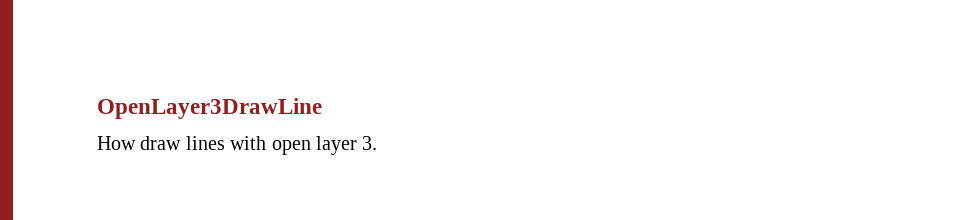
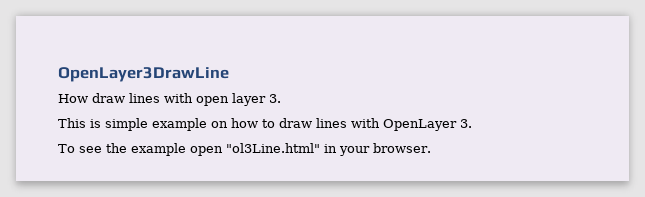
(378, 143) none -> [58,118,472,131] [58,143,431,156] // This is simple example on how to draw lines with OpenLayer 3. // To see the example open "ol3Line.html" in your browser.

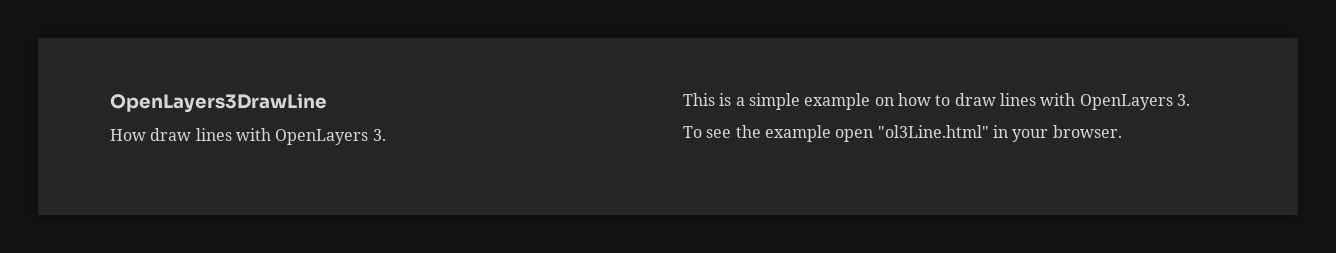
[58,67,229,82] OpenLayer3DrawLine -> [110,93,327,113] OpenLayers3DrawLine
[196,93,266,106] open layer -> [275,129,369,145] OpenLayers
(101, 123) none -> [735,97,745,106] a
[383,119,457,131] OpenLayer -> [1079,94,1173,110] OpenLayers

